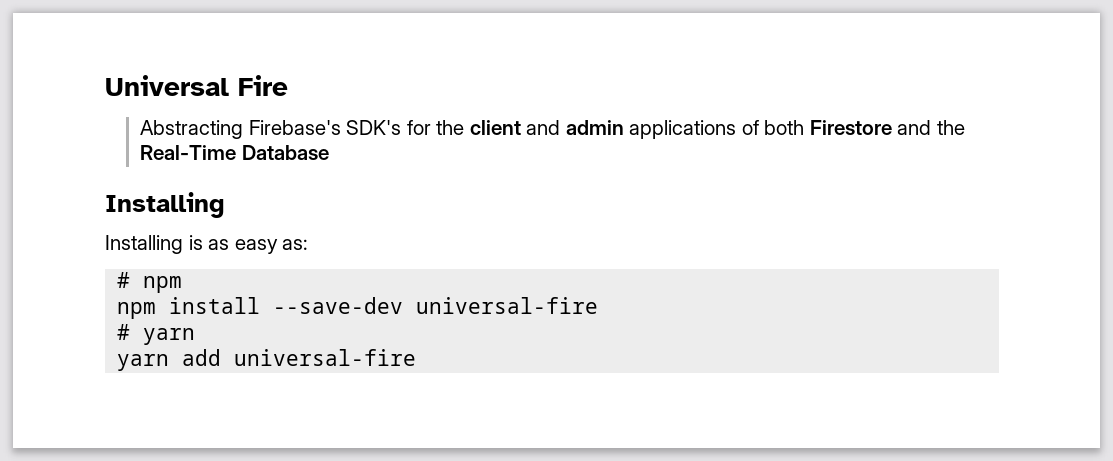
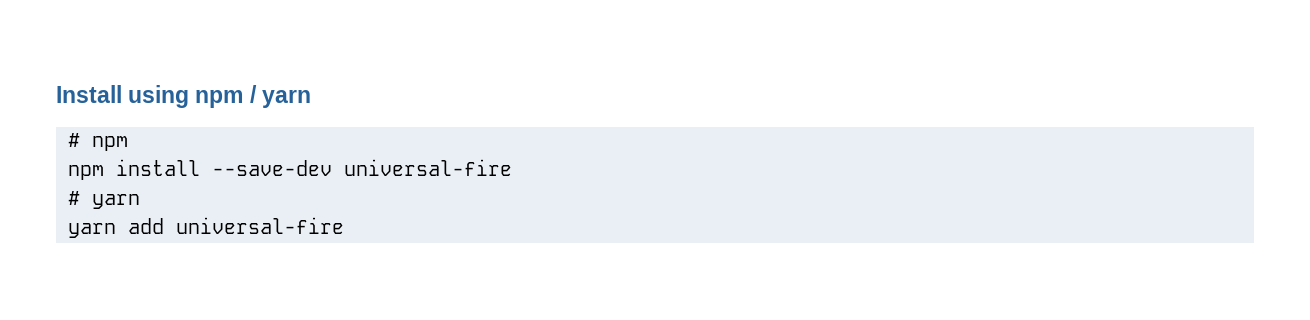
[105,75,288,96] [140,120,965,139] [140,145,329,160] [105,192,225,218] [105,235,309,254] Universal Fire // Abstracting Firebase's SDK's for the client and admin applications of both Firestore and the Real-Time Database // Installing // Installing is as easy as: -> [56,85,311,108] Install using npm / yarn

